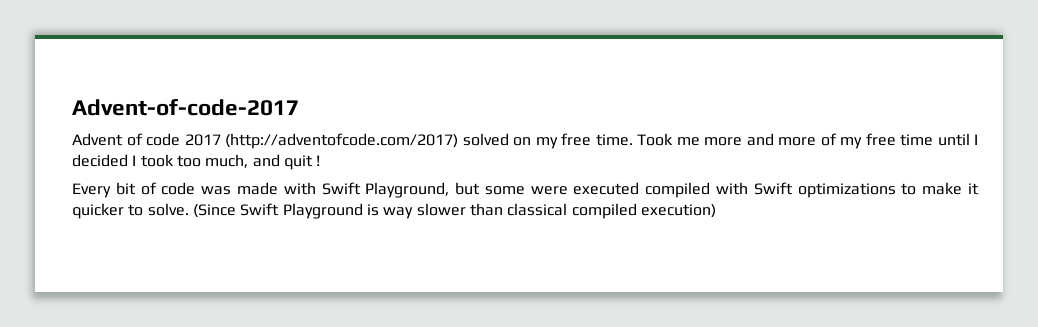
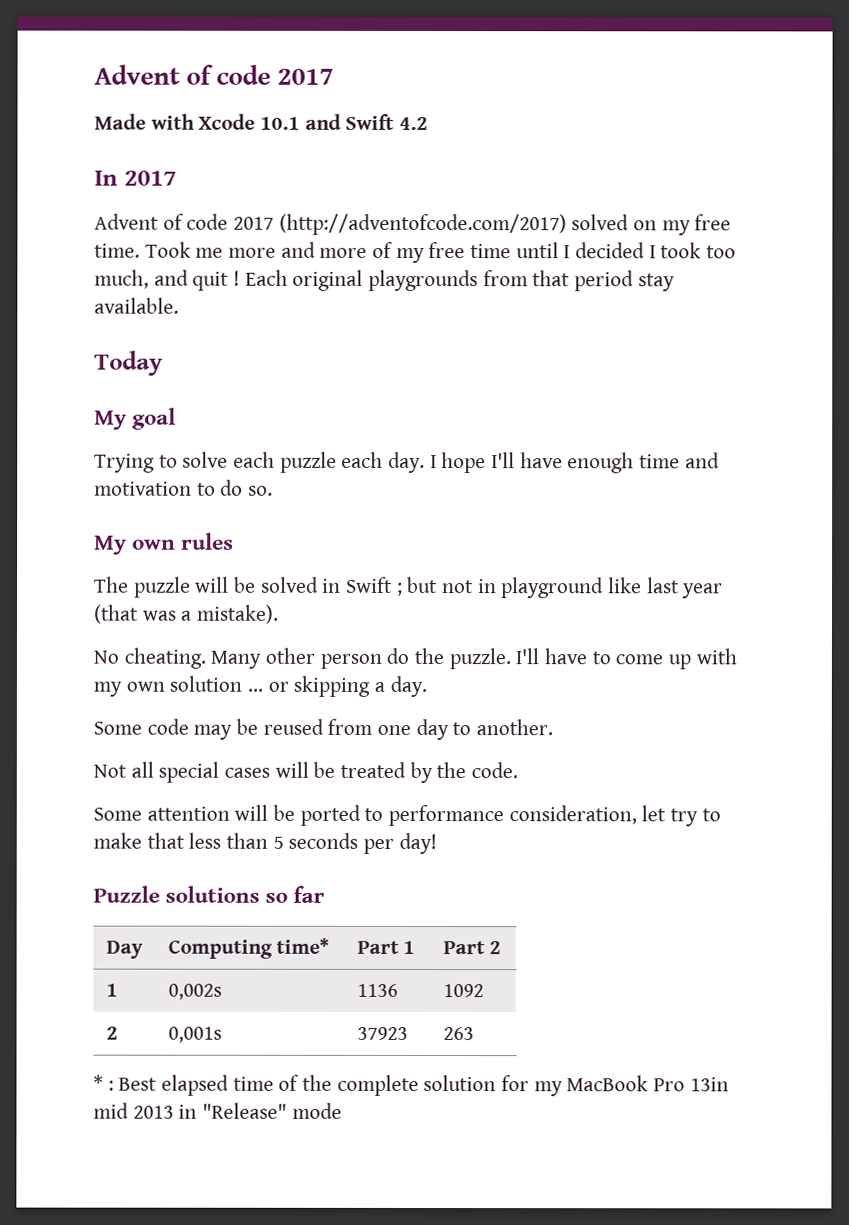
[72,99,299,116] Advent-of-code-2017 -> [94,64,335,85] [94,113,429,131] [94,170,177,186] Advent of code 2017 // Made with Xcode 10.1 and Swift 4.2 // In 2017
[72,182,979,198] [72,203,716,219] // Every bit of code was made with Swift Playground, but some were executed compiled with Swift optimizations to make it quicker to solve. (Since Swift Playground is way slower than classical compiled execution) -> [244,269,675,292] [94,297,179,314] [94,350,163,376] [94,407,177,430] [94,451,720,474] [94,479,274,496] [94,532,235,555] [94,576,724,599] [93,604,280,624] [93,647,737,670] [93,675,427,698] [93,718,554,741] [93,761,519,784] [93,804,721,827] [93,832,437,855] [93,885,326,903] [105,940,143,959] [167,937,330,959] [356,940,416,954] [442,941,502,955] [105,983,118,997] [167,983,222,1000] [356,983,398,997] [442,984,484,998] [105,1026,118,1040] [167,1026,222,1043] [356,1026,408,1040] [442,1027,474,1041] [93,1074,729,1097] [93,1102,342,1119] Each original playgrounds from that period stay available. // Today // My goal // Trying to solve each puzzle each day. I hope I'll have enough time and motivation to do so. // My own rules // The puzzle will be solved in Swift ; but not in playground like last year (that was a mistake). // No cheating. Many other person do the puzzle. I'll have to come up with my own solution ... or skipping a day. // Some code may be reused from one day to another. // Not all special cases will be treated by the code. // Some attention will be ported to performance consideration, let try to make that less than 5 seconds per day! // Puzzle solutions so far // Day | Computing time* | Part 1 | Part 2 // 1 | 0,002s | 1136 | 1092 // 2 | 0,001s | 37923 | 263 // * : Best elapsed time of the complete solution for my MacBook Pro 13in mid 2013 in "Release" mode

